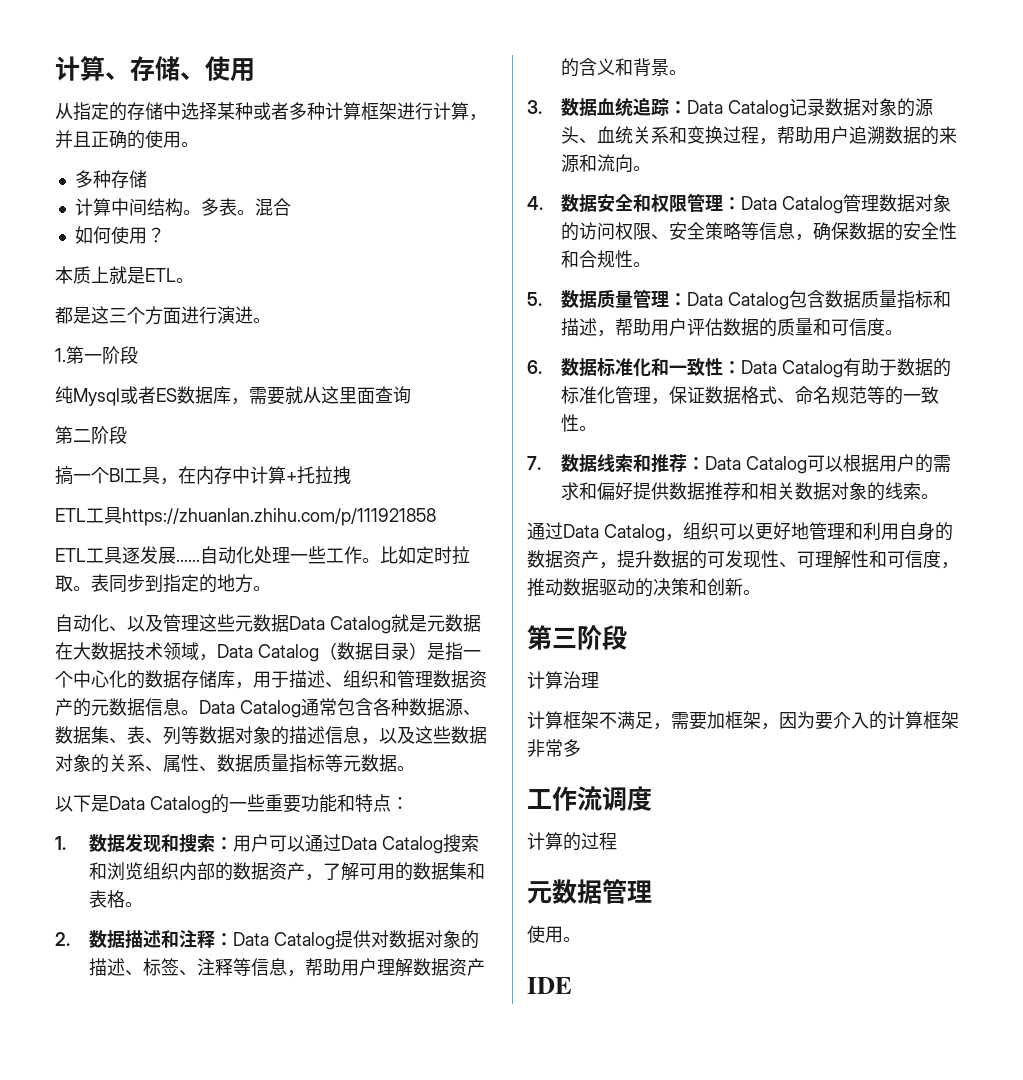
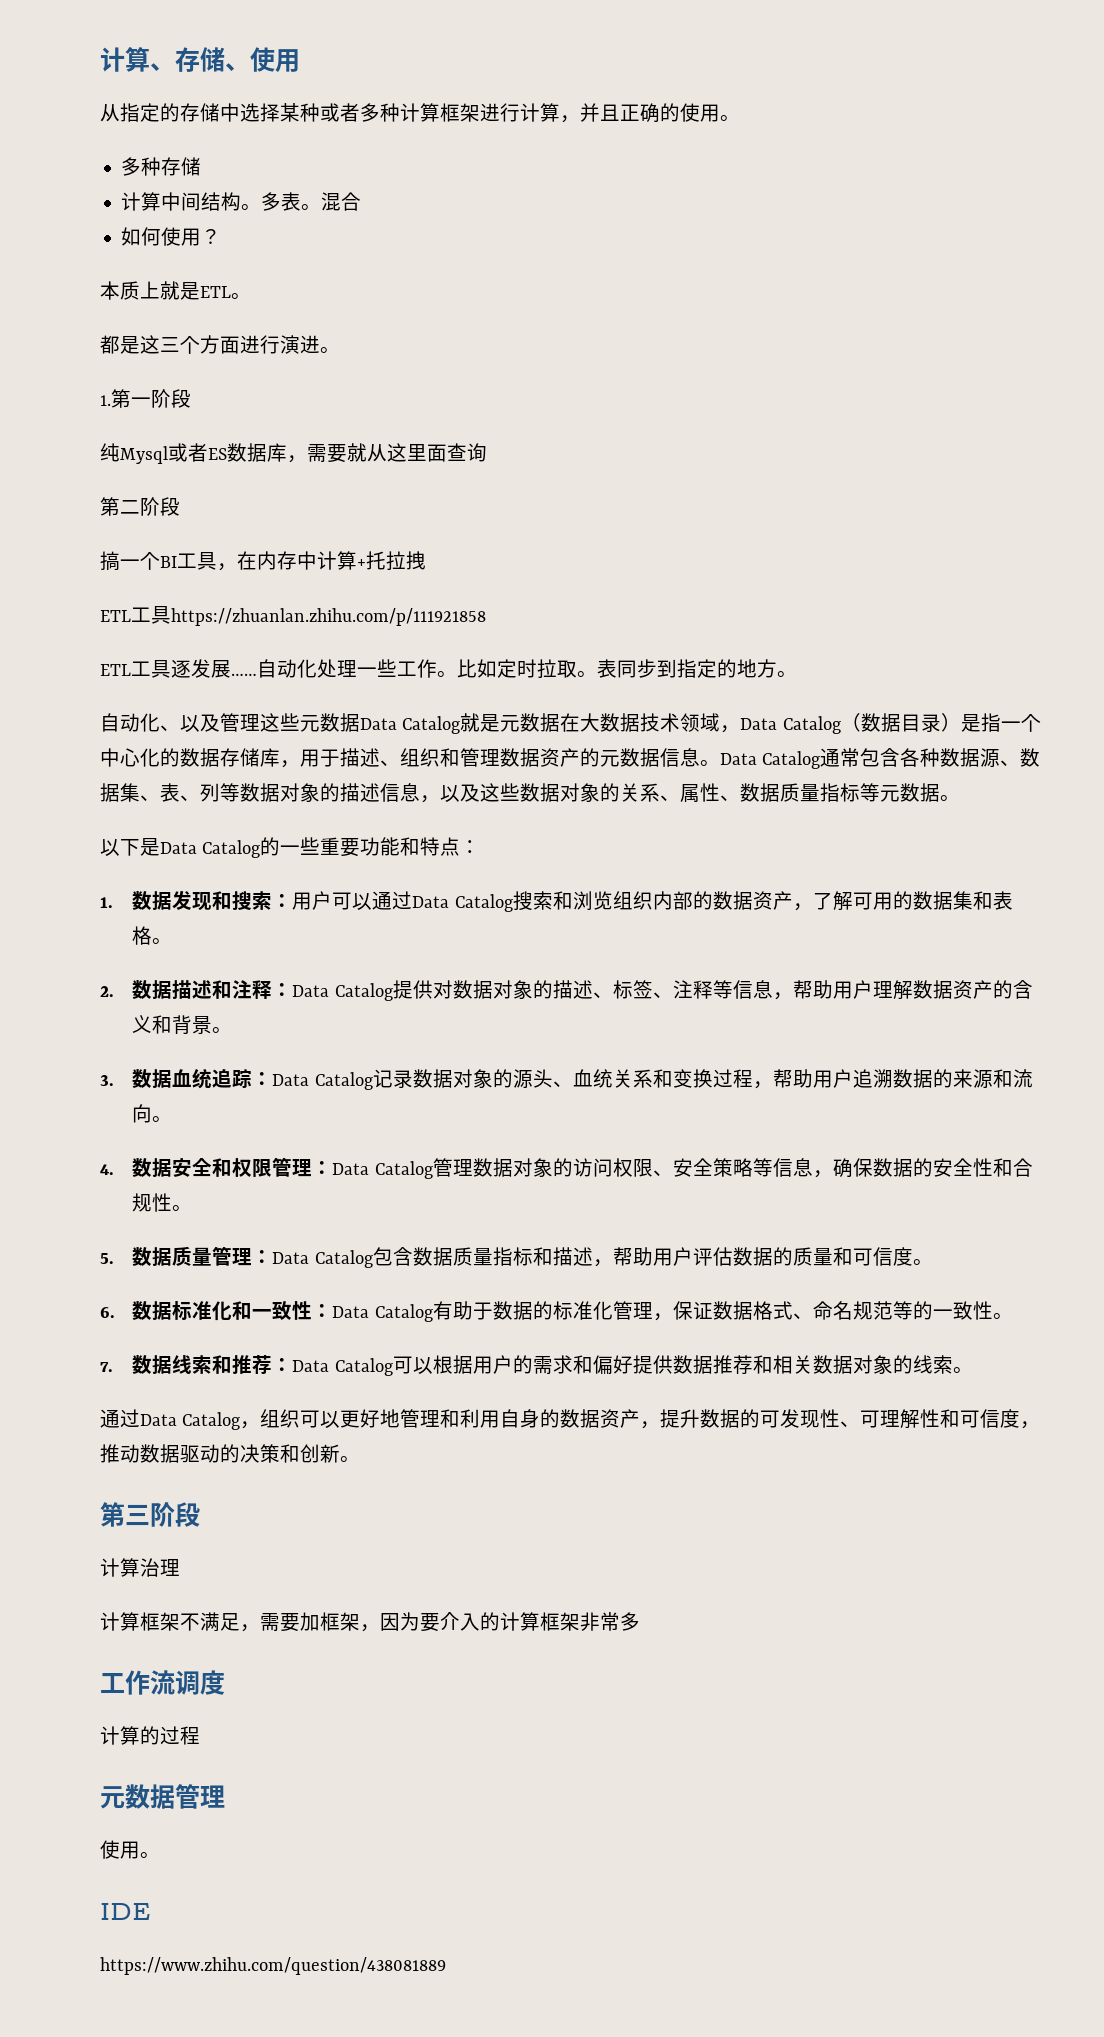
(572, 985) none -> [100,1957,446,1975] // https://www.zhihu.com/question/438081889

